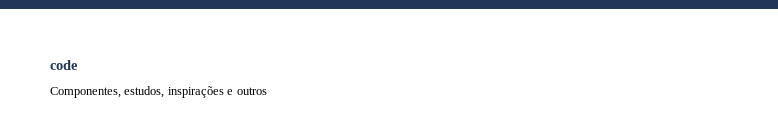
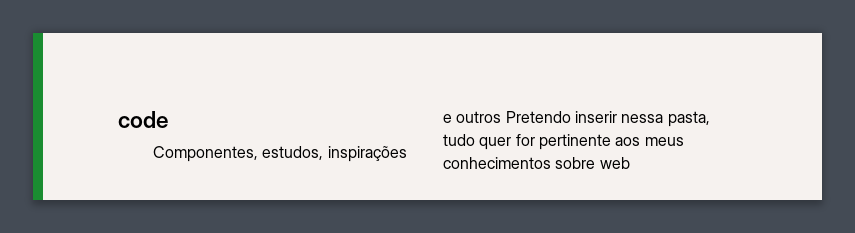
(267, 91) none -> [505,111,710,127] [443,134,684,150] [443,157,630,169] Pretendo inserir nessa pasta, tudo quer for pertinente aos meus conhecimentos sobre web

